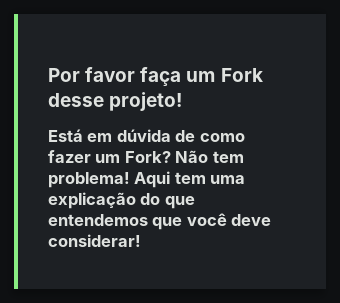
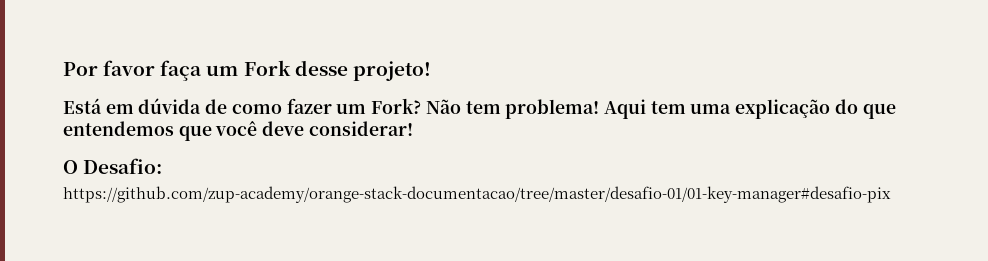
(141, 240) none -> [63,158,163,174] [63,186,891,203] // O Desafio: // https://github.com/zup-academy/orange-stack-documentacao/tree/master/desafio-01/01-key-manager#desafio-pix

